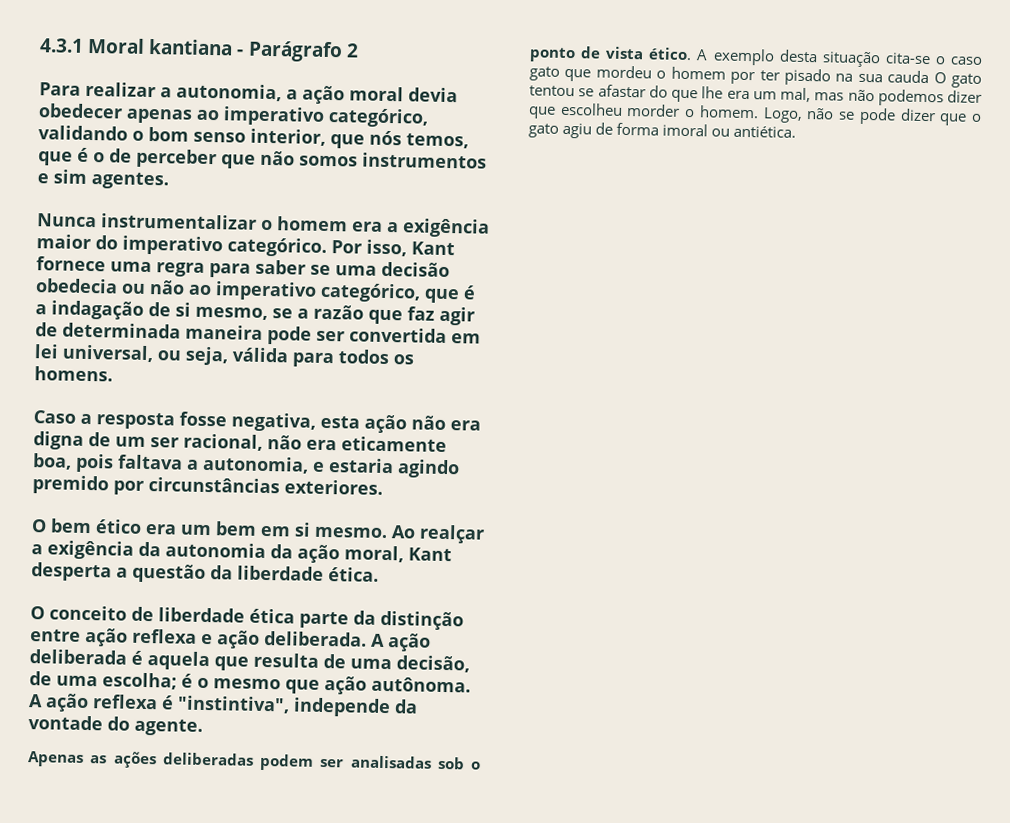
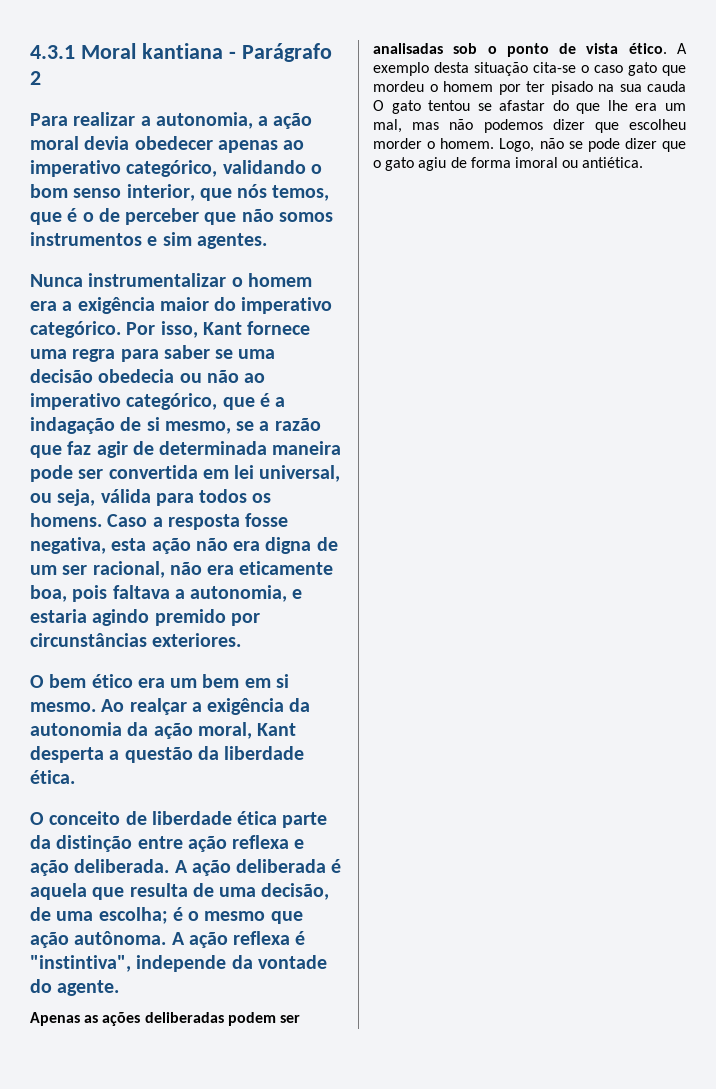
(113, 374) // -> (102, 520) none

